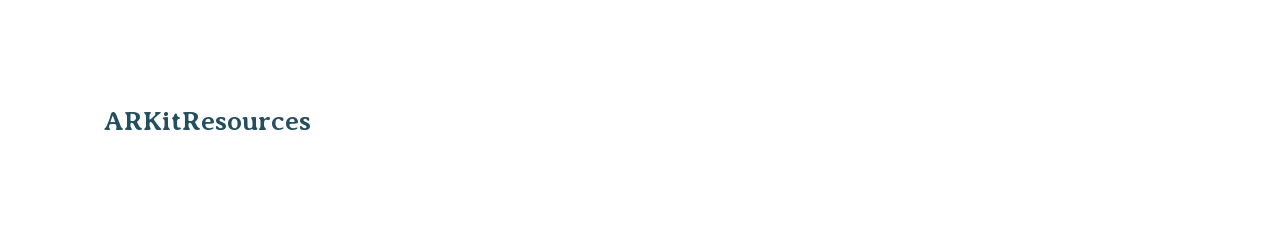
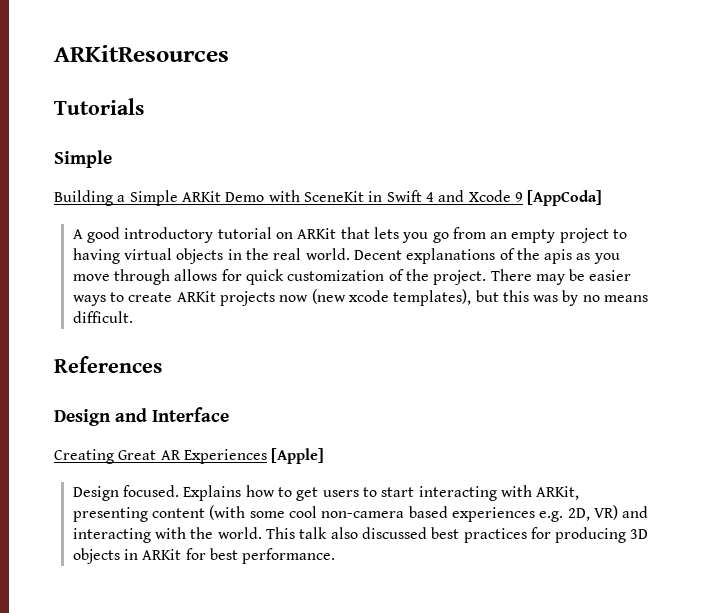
(311, 121) none -> [54,98,144,115] [54,150,112,168] [54,190,603,206] [72,227,628,243] [72,248,620,264] [72,269,632,285] [72,289,649,306] [72,311,133,323] [54,356,162,373] [54,407,229,426] [54,448,325,464] [72,485,580,501] [72,505,649,522] [72,527,649,543] [72,548,336,564] // Tutorials // Simple // Building a Simple ARKit Demo with SceneKit in Swift 4 and Xcode 9 [AppCoda] // A good introductory tutorial on ARKit that lets you go from an empty project to having virtual objects in the real world. Decent explanations of the apis as you move through allows for quick customization of the project. There may be easier ways to create ARKit projects now (new xcode templates), but this was by no means difficult. // References // Design and Interface // Creating Great AR Experiences [Apple] // Design focused. Explains how to get users to start interacting with ARKit, presenting content (with some cool non-camera based experiences e.g. 2D, VR) and interacting with the world. This talk also discussed best practices for producing 3D objects in ARKit for best performance.

